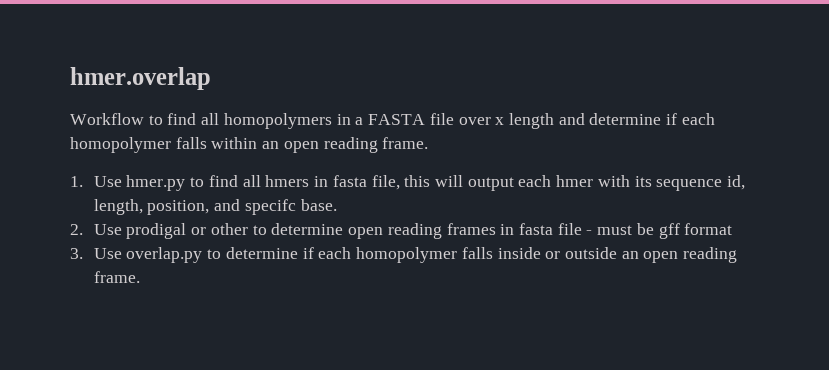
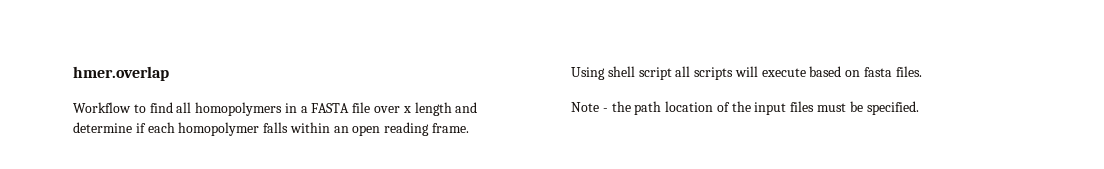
[70,175,746,191] [93,199,337,215] [70,223,733,239] [70,247,738,263] [93,271,140,283] 1. Use hmer.py to find all hmers in fasta file, this will output each hmer with its sequence id, length, position, and specifc base. // 2. Use prodigal or other to determine open reading frames in fasta file - must be gff format // 3. Use overlap.py to determine if each homopolymer falls inside or outside an open reading frame. -> [571,66,922,80] [571,101,919,115] Using shell script all scripts will execute based on fasta files. // Note - the path location of the input files must be specified.

